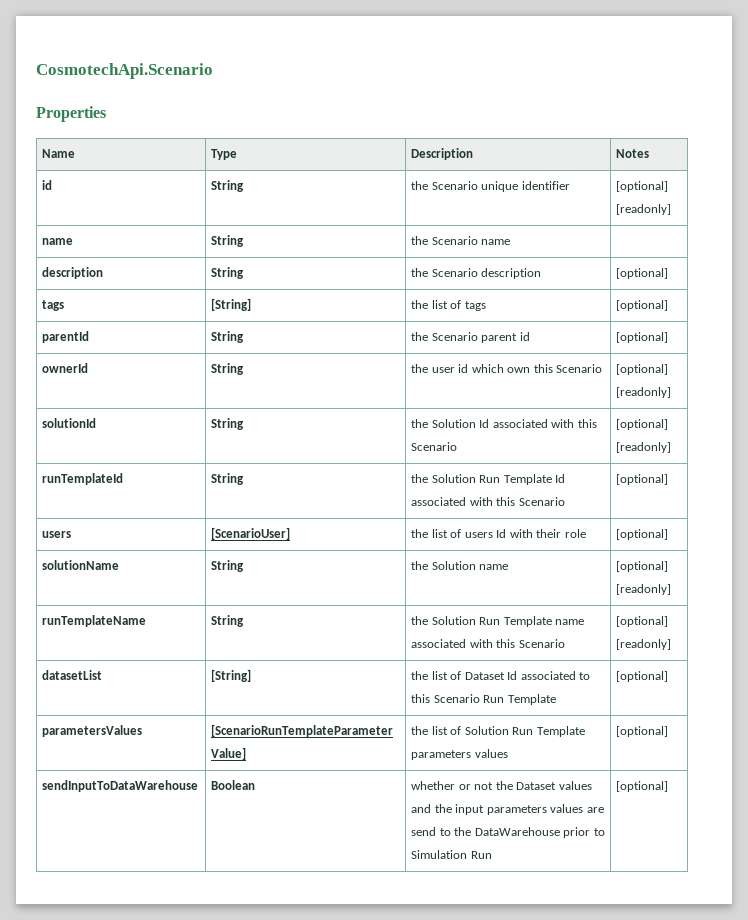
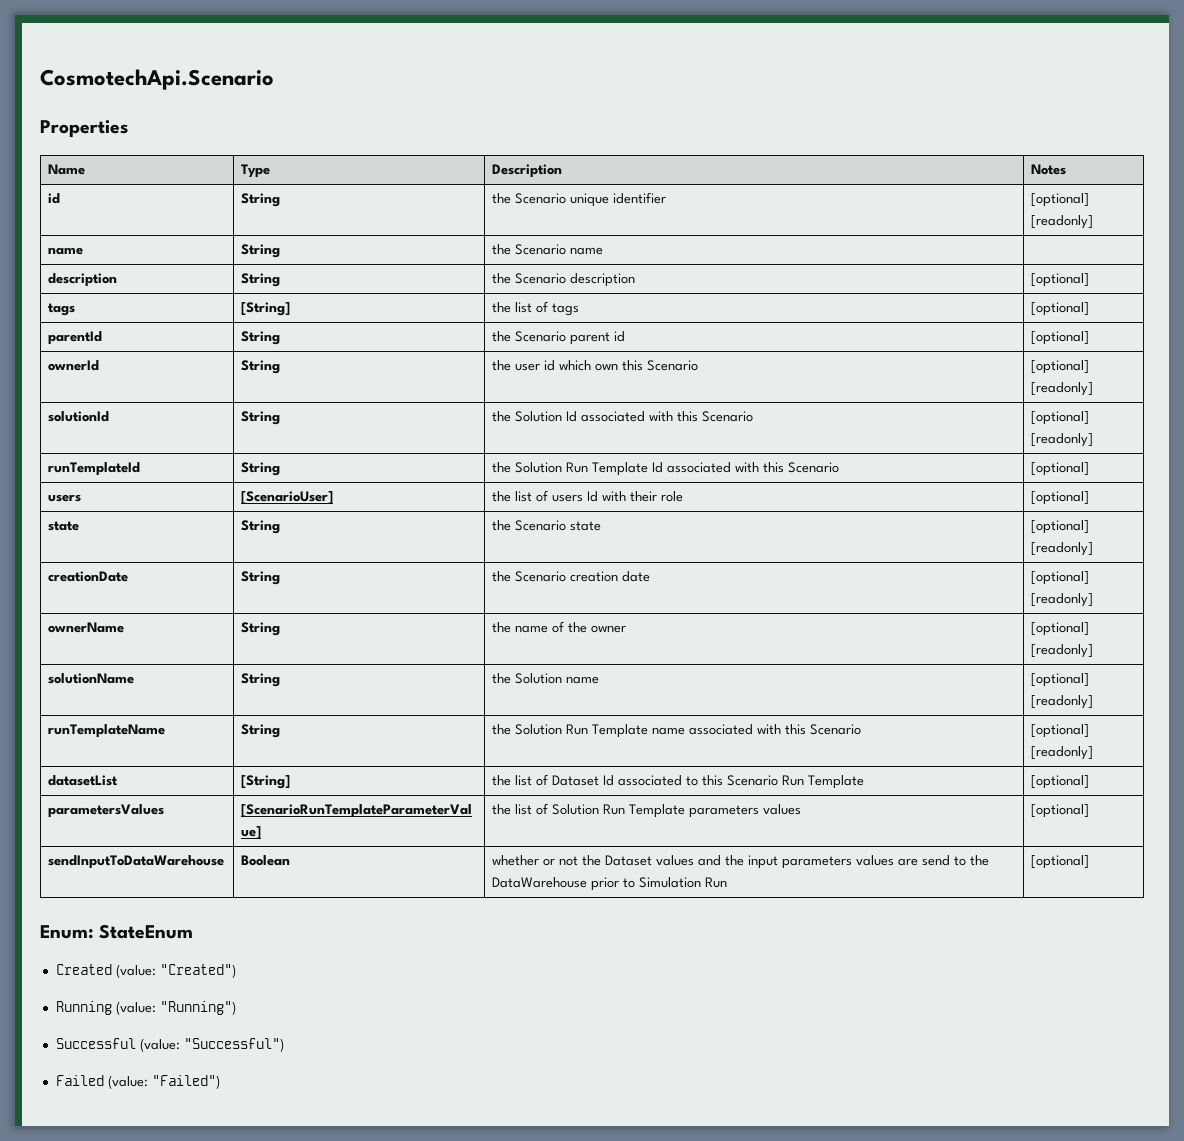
(669, 534) none -> [48,521,80,531] [241,520,281,534] [492,520,602,531] [1031,520,1090,534] [1031,542,1094,556] [48,571,129,582] [241,571,281,585] [492,571,651,582] [1031,571,1090,585] [1031,593,1094,607] [48,622,125,633] [241,622,281,636] [492,621,627,633] [1031,622,1090,636] [1031,644,1094,658] // state | String | the Scenario state | [optional] [readonly] // creationDate | String | the Scenario creation date | [optional] [readonly] // ownerName | String | the name of the owner | [optional] [readonly]
(669, 786) none -> [40,924,194,939] [55,964,236,978] [55,1001,236,1015] [55,1038,284,1052] [55,1075,220,1089] // Enum: StateEnum // Created (value: "Created") // Running (value: "Running") // Successful (value: "Successful") // Failed (value: "Failed")

